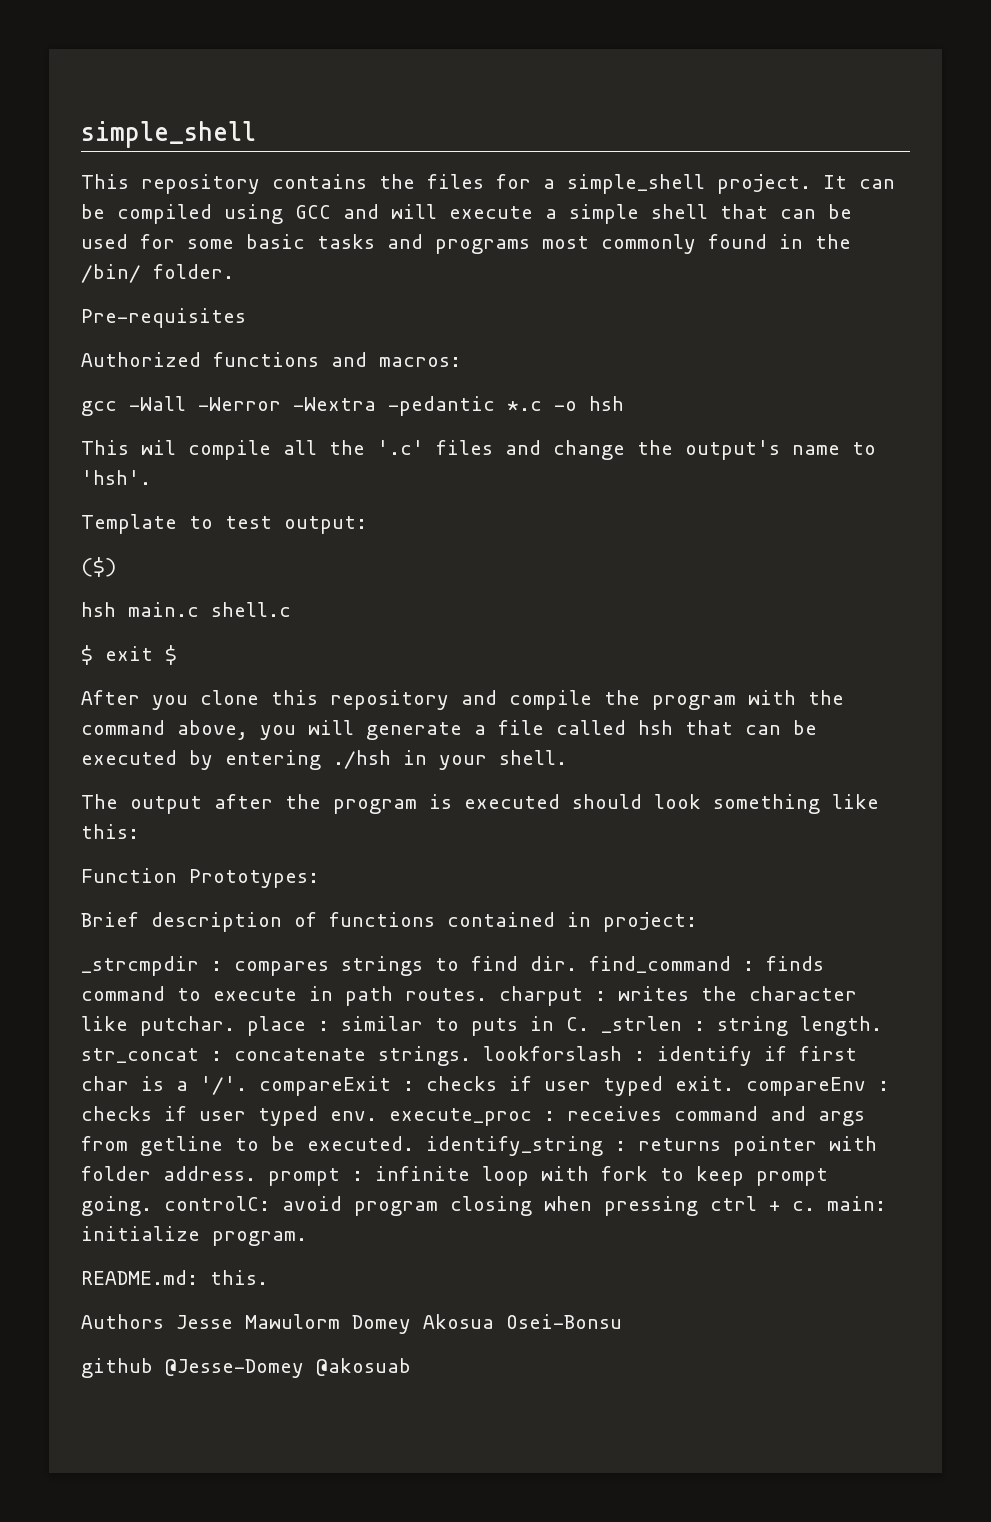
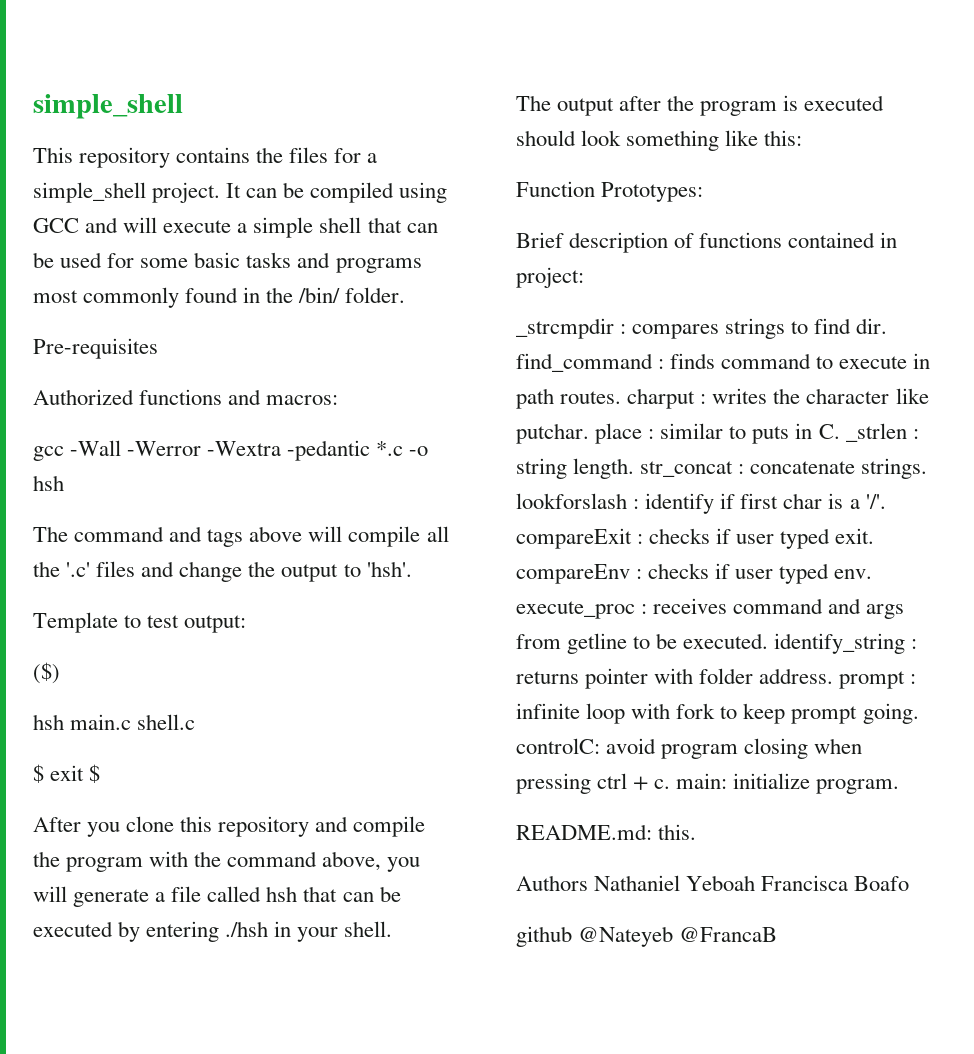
[81,440,176,455] This wil -> [33,526,343,547] The command and tags above will
[685,440,840,460] output's name -> [281,564,339,582] output
[176,1314,622,1334] Jesse Mawulorm Domey Akosua Osei-Bonsu -> [594,875,910,891] Nathaniel Yeboah Francisca Boafo
[165,1358,411,1378] @Jesse-Domey @akosuab -> [578,926,778,947] @Nateyeb @FrancaB

